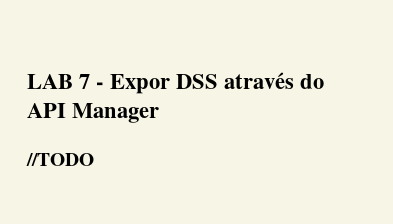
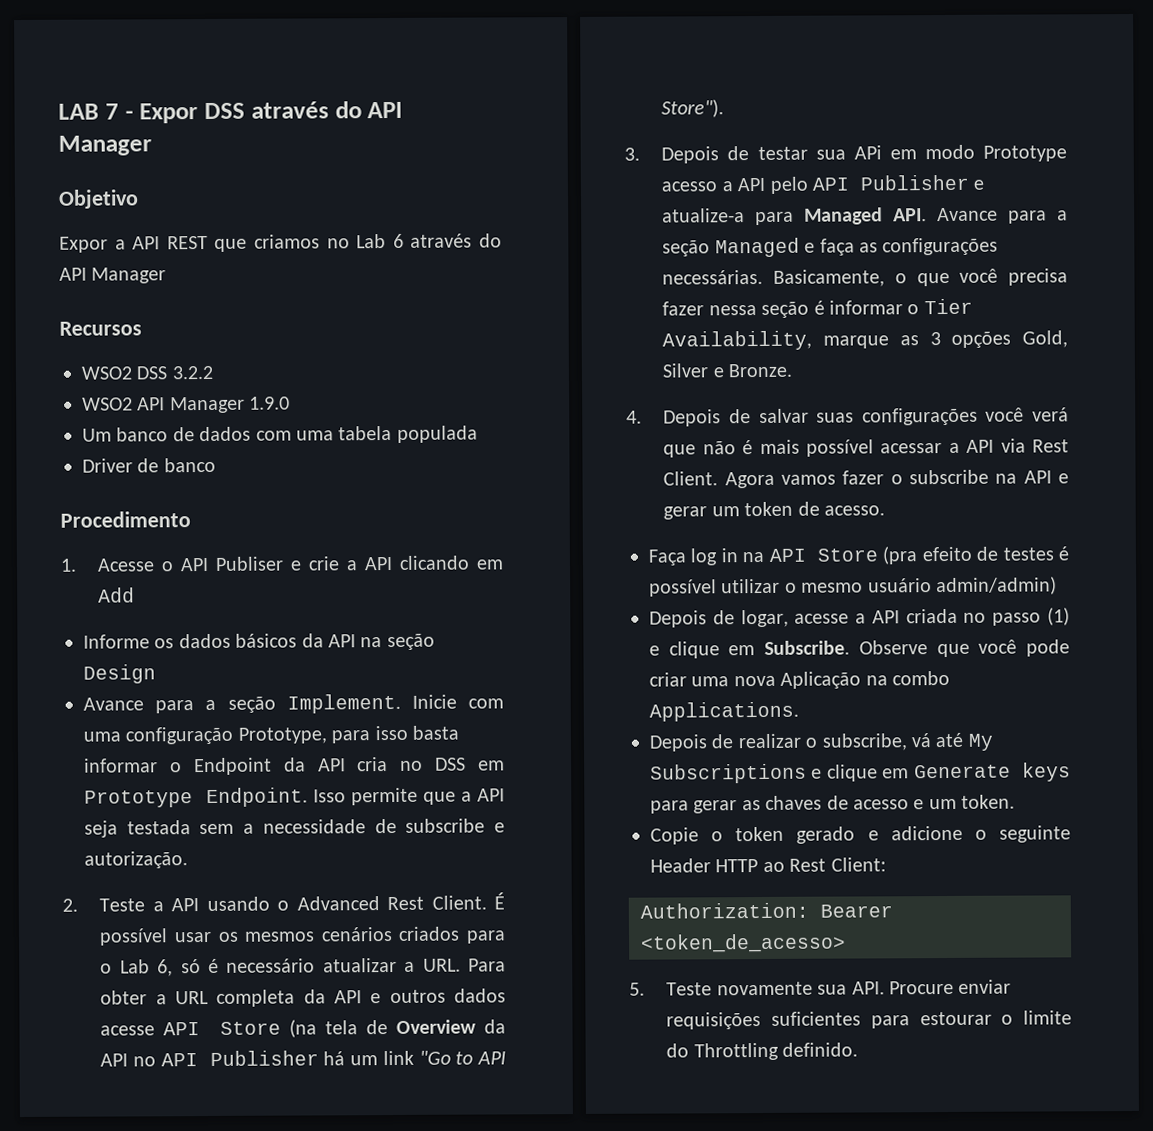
[26,153,94,166] //TODO -> [58,189,139,209] [59,233,503,253] [59,267,167,284] [59,321,142,336] [81,365,213,380] [82,396,291,414] [82,425,478,443] [82,457,216,473] [60,511,191,528] [60,555,505,572] [98,587,136,603] [83,633,435,651] [83,664,156,684] [83,693,505,714] [83,725,459,745] [84,757,505,776] [84,787,506,808] [84,818,506,838] [84,851,188,869] [62,892,505,912] [99,926,506,946] [100,957,506,977] [100,988,506,1007] [100,1019,506,1038] [100,1050,507,1067] [661,99,725,118] [624,144,1067,164] [661,174,985,194] [662,207,1068,226] [662,237,999,258] [662,268,1068,287] [662,298,973,318] [662,330,1068,351] [662,363,793,378] [626,407,1069,427] [663,438,1069,458] [663,469,1069,489] [663,501,886,520] [648,546,1069,566] [649,576,1057,597] [649,607,1070,628] [649,639,1070,659] [649,670,950,689] [649,701,799,722] [649,732,994,752] [650,762,1071,784] [650,794,1016,814] [650,825,1071,845] [650,857,886,873] [640,902,893,919] [640,933,846,953] [629,979,1012,996] [666,1010,1072,1030] [666,1042,859,1061] Objetivo // Expor a API REST que criamos no Lab 6 através do API Manager // Recursos // WSO2 DSS 3.2.2 // WSO2 API Manager 1.9.0 // Um banco de dados com uma tabela populada // Driver de banco // Procedimento // 1. Acesse o API Publiser e crie a API clicando em Add // Informe os dados básicos da API na seção Design // Avance para a seção Implement. Inicie com uma configuração Prototype, para isso basta informar o Endpoint da API cria no DSS em Prototype Endpoint. Isso permite que a API seja testada sem a necessidade de subscribe e autorização. // 2. Teste a API usando o Advanced Rest Client. É possível usar os mesmos cenários criados para o Lab 6, só é necessário atualizar a URL. Para obter a URL completa da API e outros dados acesse API Store (na tela de Overview da API no API Publisher há um link "Go to API Store"). // 3. Depois de testar sua APi em modo Prototype acesso a API pelo API Publisher e atualize-a para Managed API. Avance para a seção Managed e faça as configurações necessárias. Basicamente, o que você precisa fazer nessa seção é informar o Tier Availability, marque as 3 opções Gold, Silver e Bronze. // 4. Depois de salvar suas configurações você verá que não é mais possível acessar a API via Rest Client. Agora vamos fazer o subscribe na API e gerar um token de acesso. // Faça log in na API Store (pra efeito de testes é possível utilizar o mesmo usuário admin/admin) // Depois de logar, acesse a API criada no passo (1) e clique em Subscribe. Observe que você pode criar uma nova Aplicação na combo Applications. // Depois de realizar o subscribe, vá até My Subscriptions e clique em Generate keys para gerar as chaves de acesso e um token. // Copie o token gerado e adicione o seguinte Header HTTP ao Rest Client: // Authorization: Bearer <token_de_acesso> // 5. Teste novamente sua API. Procure enviar requisições suficientes para estourar o limite do Throttling definido.

